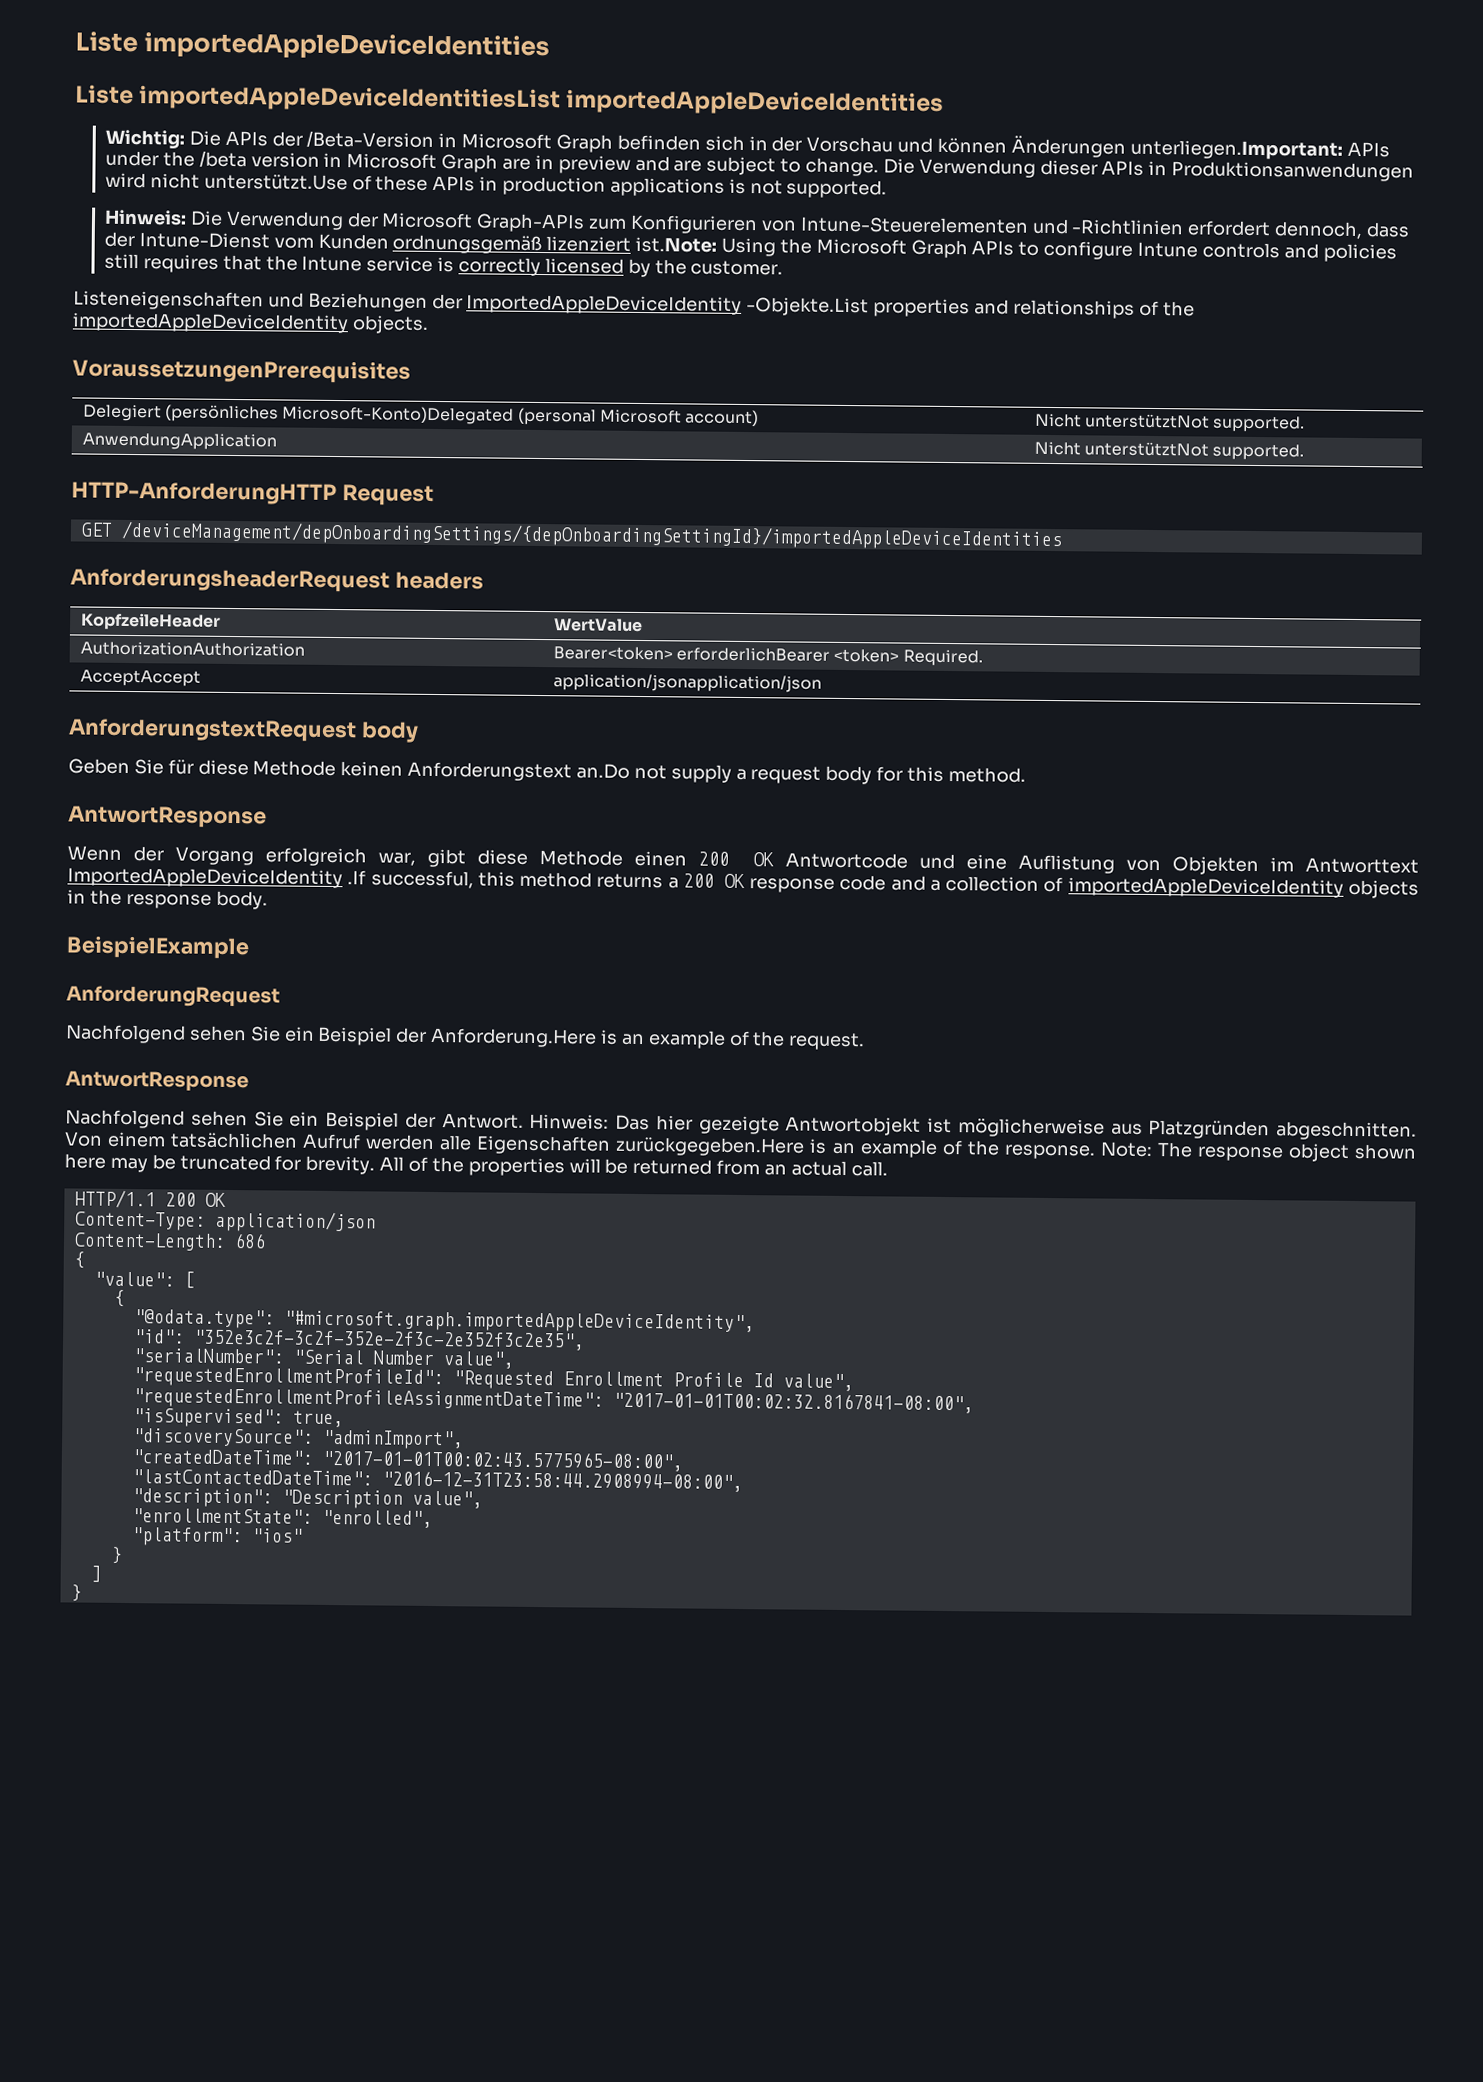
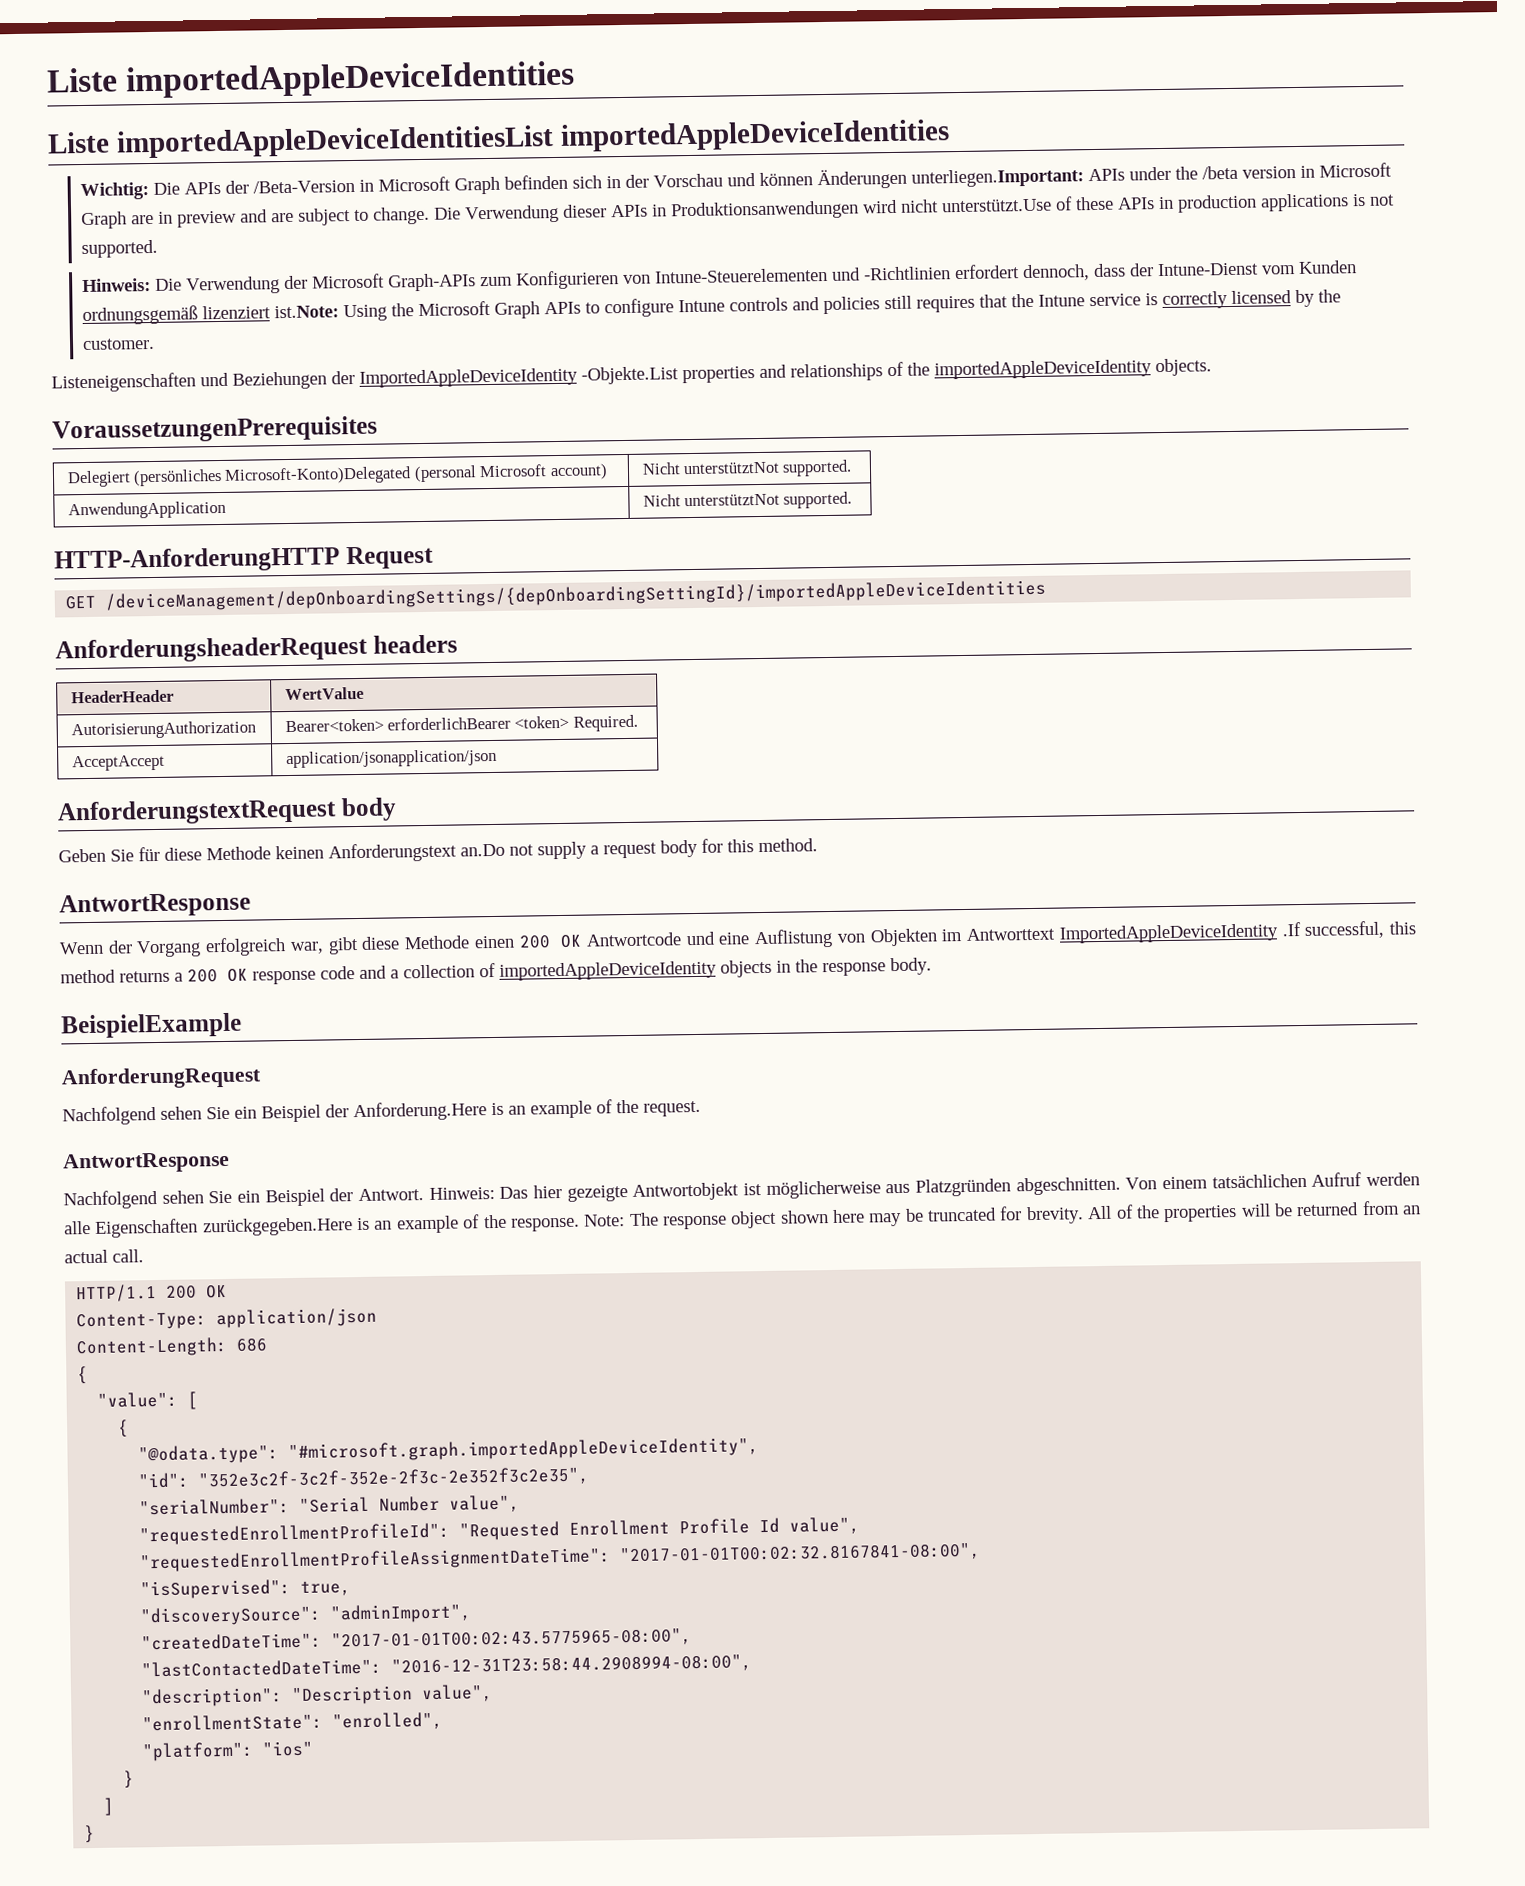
[79,612,221,631] KopfzeileHeader -> [70,689,174,704] HeaderHeader
[79,641,305,657] AuthorizationAuthorization -> [70,720,256,740] AutorisierungAuthorization

